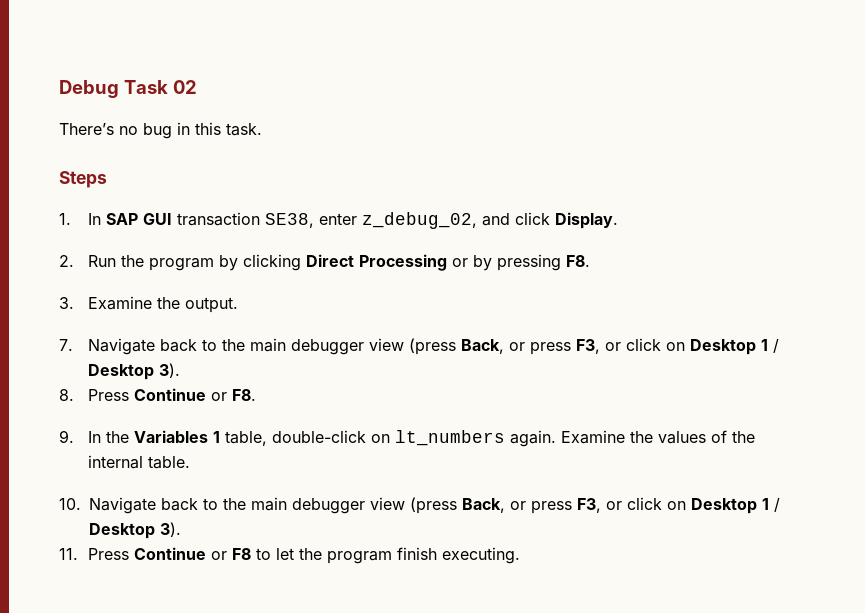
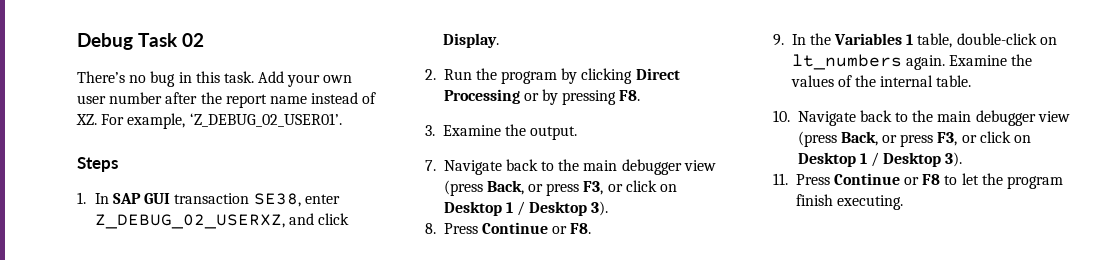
(262, 129) none -> [258,71,353,87] [77,92,377,108] [76,113,342,129] Add your own user number after the report name instead of XZ. For example, ‘Z_DEBUG_02_USER01’.
[361,212,477,229] z_debug_02, -> [94,214,285,229] Z_DEBUG_02_USERXZ,

